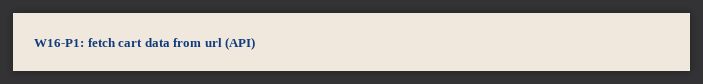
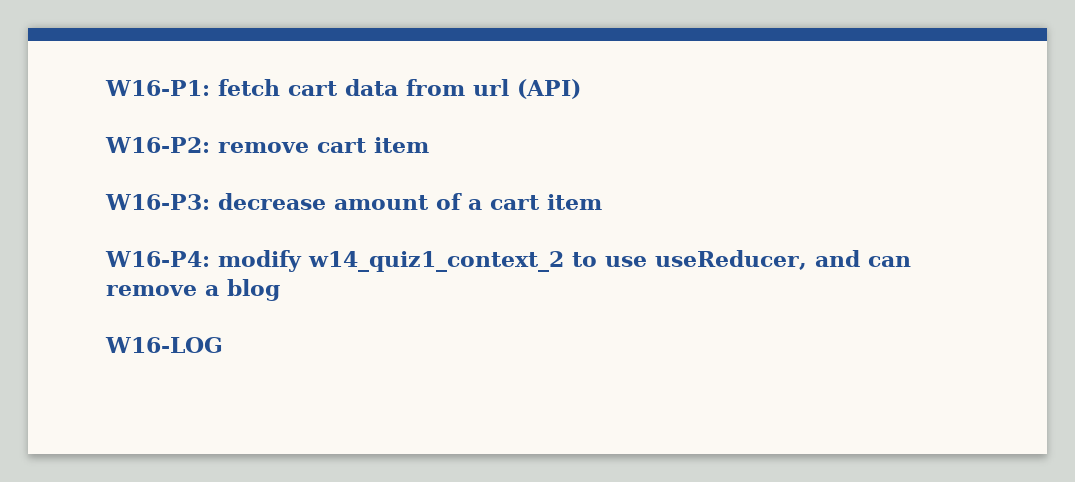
(256, 43) none -> [105,137,429,153] [105,193,602,210] [105,250,911,272] [106,279,280,301] [105,337,223,353] // W16-P2: remove cart item // W16-P3: decrease amount of a cart item // W16-P4: modify w14_quiz1_context_2 to use useReducer, and can remove a blog // W16-LOG

